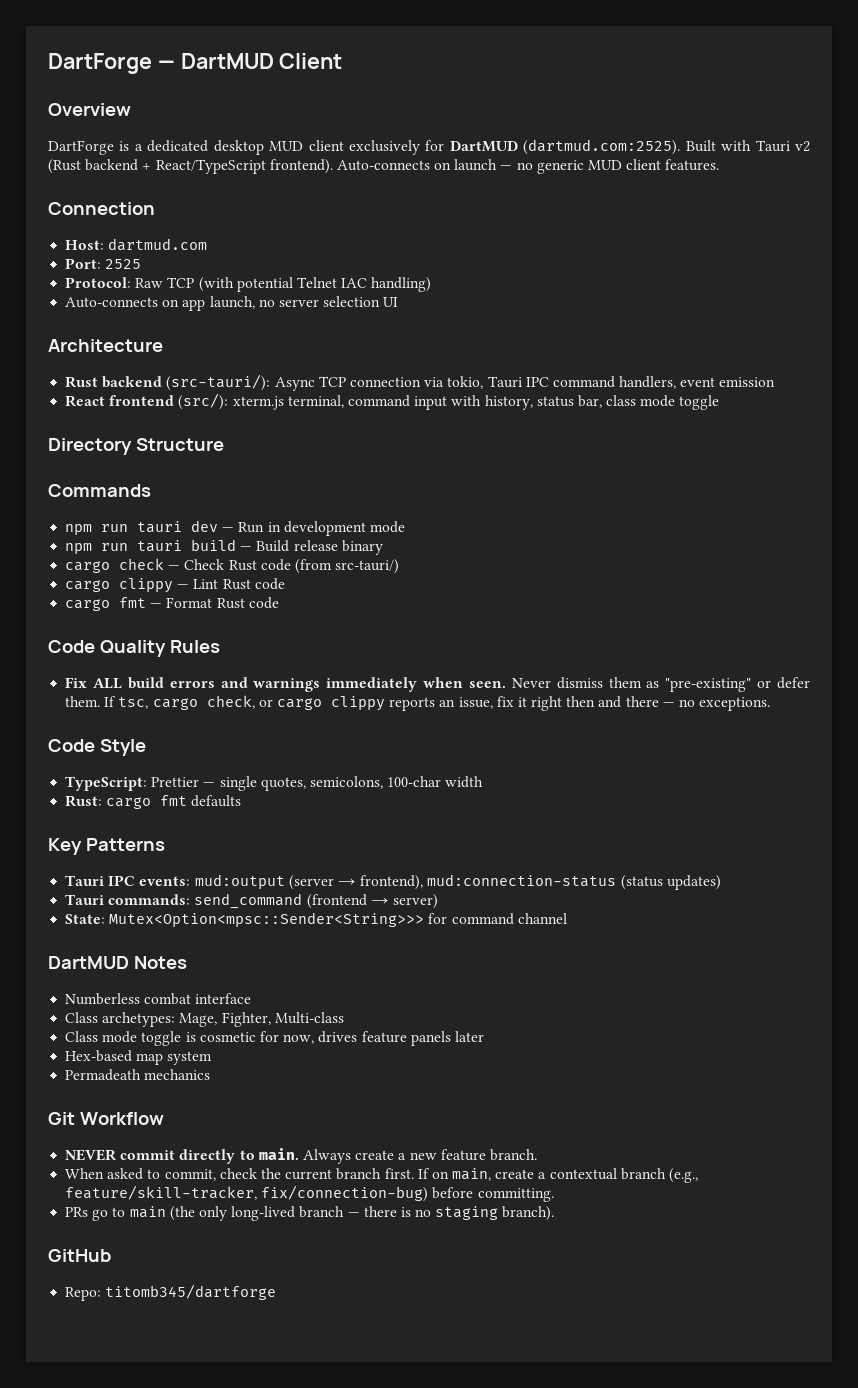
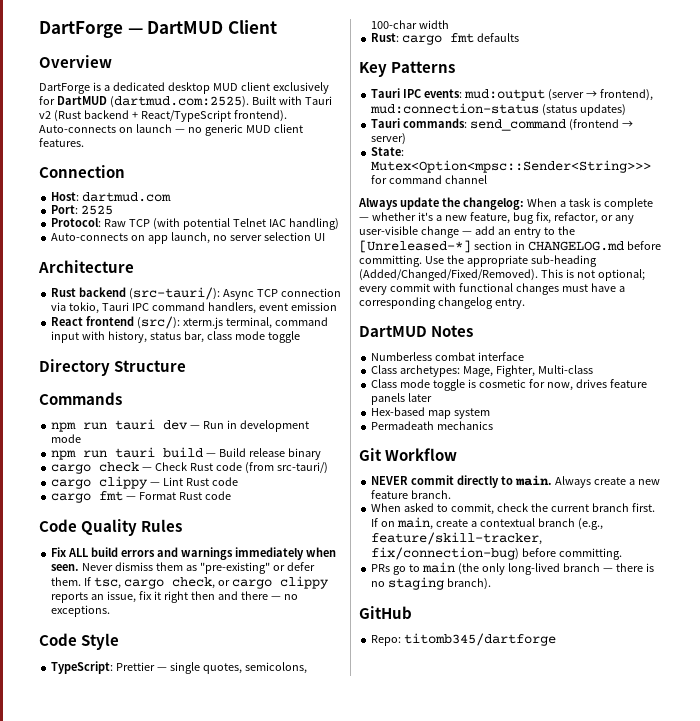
(567, 918) none -> [358,197,653,210] [359,212,634,224] [359,226,575,238] [359,240,661,253] [359,255,597,267] [359,269,645,281] [359,283,625,295] [359,297,525,309] // Always update the changelog: When a task is complete — whether it's a new feature, bug fix, refactor, or any user-visible change — add an entry to the [Unreleased-*] section in CHANGELOG.md before committing. Use the appropriate sub-heading (Added/Changed/Fixed/Removed). This is not optional; every commit with functional changes must have a corresponding changelog entry.

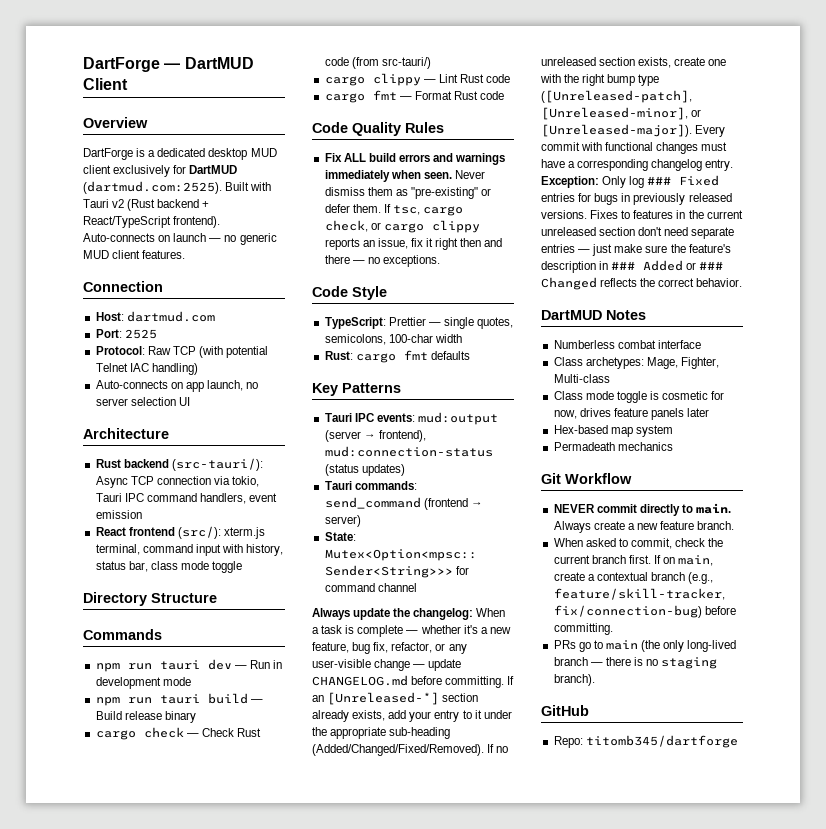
[474,226,575,238] [359,240,661,253] [359,255,597,267] [359,269,645,281] [359,286,387,295] add an entry to the [Unreleased-*] section in CHANGELOG.md before committing. Use the appropriate sub-heading (Added/Changed/Fixed/Removed). This is not optional; every -> [428,659,462,671] [312,675,515,688] [312,692,479,705] [312,710,512,722] [312,727,451,739] [312,744,509,756] [541,57,727,68] [540,74,660,86] [541,90,692,103] [541,107,702,120] [541,124,726,137] update CHANGELOG.md before committing. If an [Unreleased-*] section already exists, add your entry to it under the appropriate sub-heading (Added/Changed/Fixed/Removed). If no unreleased section exists, create one with the right bump type ([Unreleased-patch], [Unreleased-minor], or [Unreleased-major]). Every
(525, 303) none -> [541,175,720,188] [541,193,732,205] [541,210,743,219] [541,227,735,239] [541,244,731,256] [541,260,724,273] [541,277,743,290] Exception: Only log ### Fixed entries for bugs in previously released versions. Fixes to features in the current unreleased section don't need separate entries — just make sure the feature's description in ### Added or ### Changed reflects the correct behavior.

